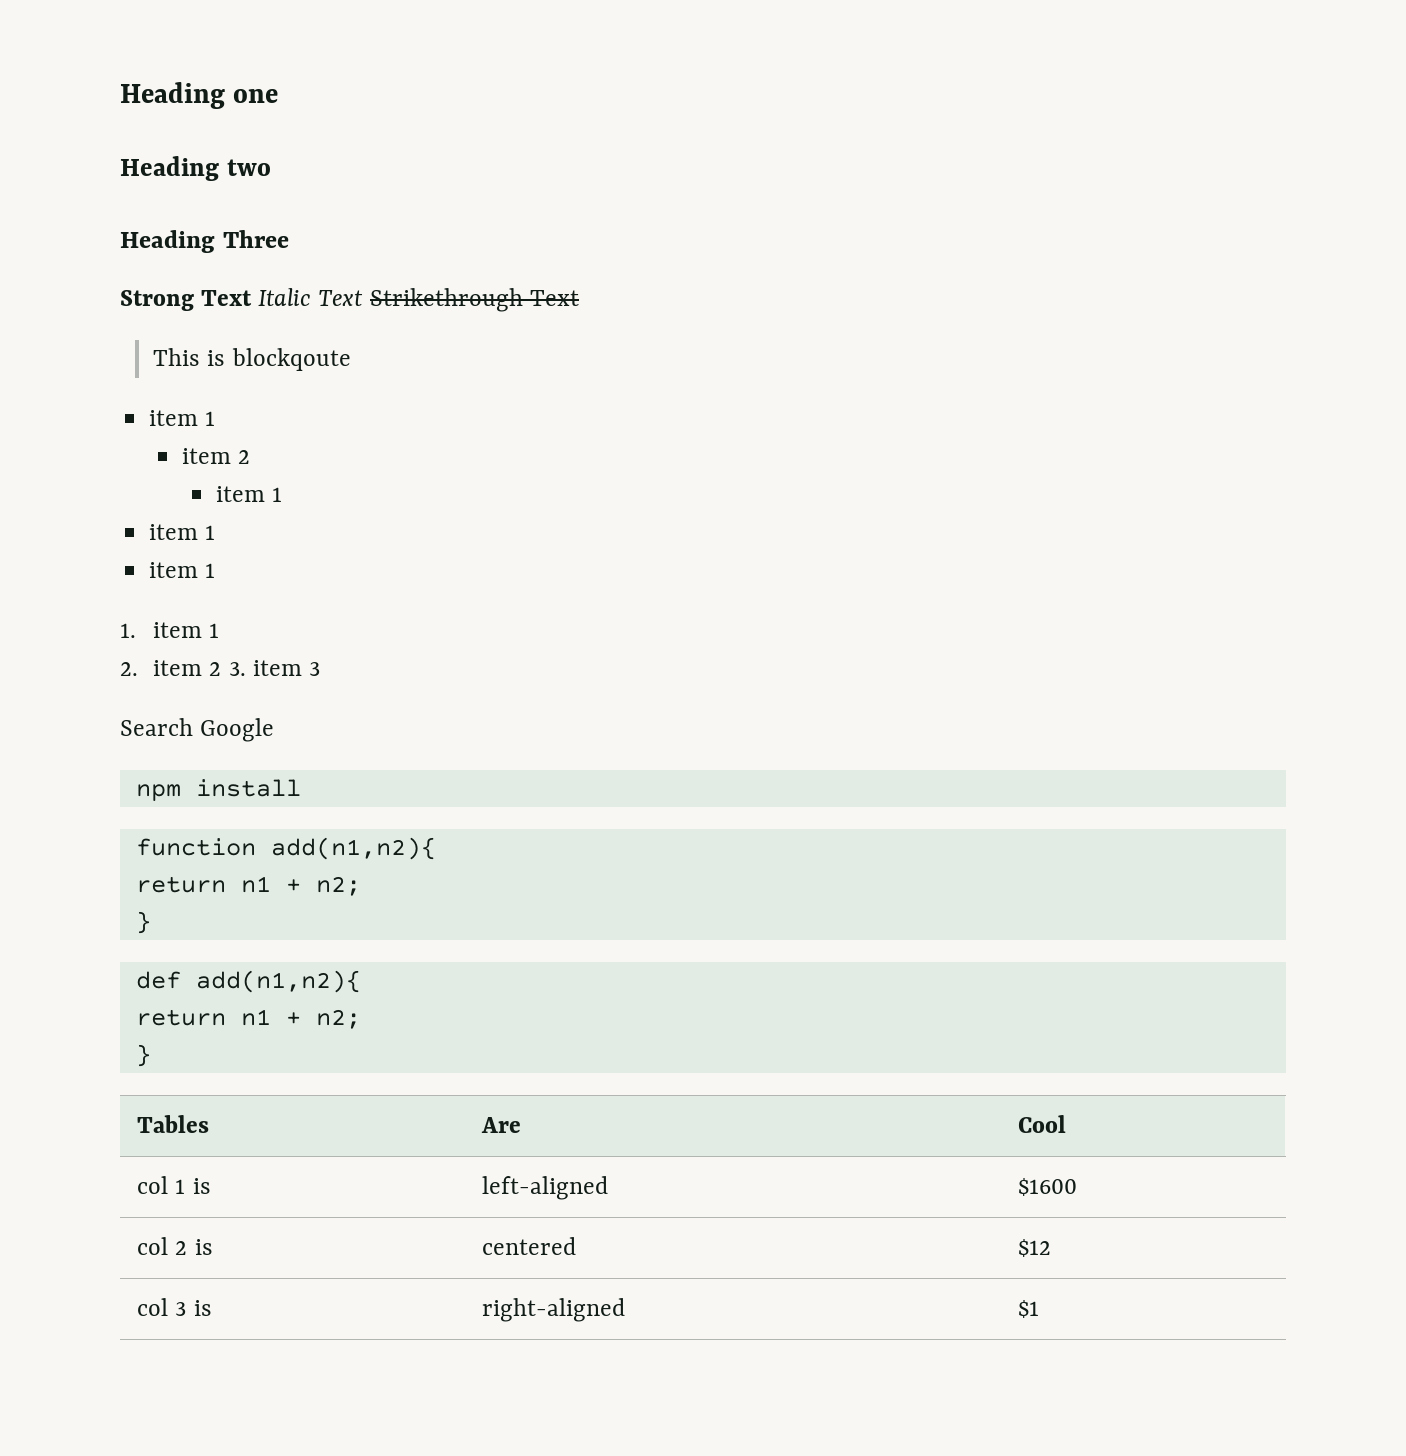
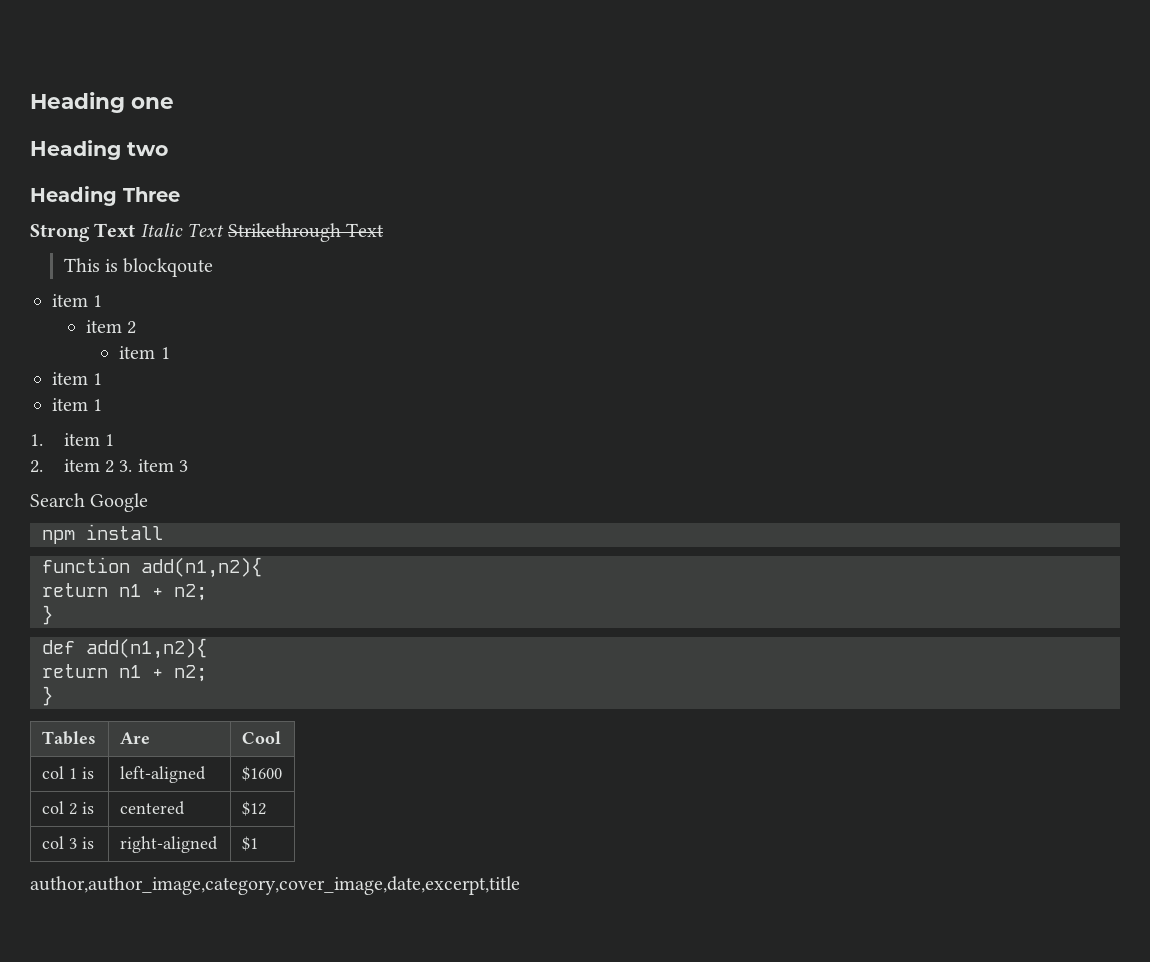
(1040, 1309) none -> [30,876,520,895] // author,author_image,category,cover_image,date,excerpt,title

